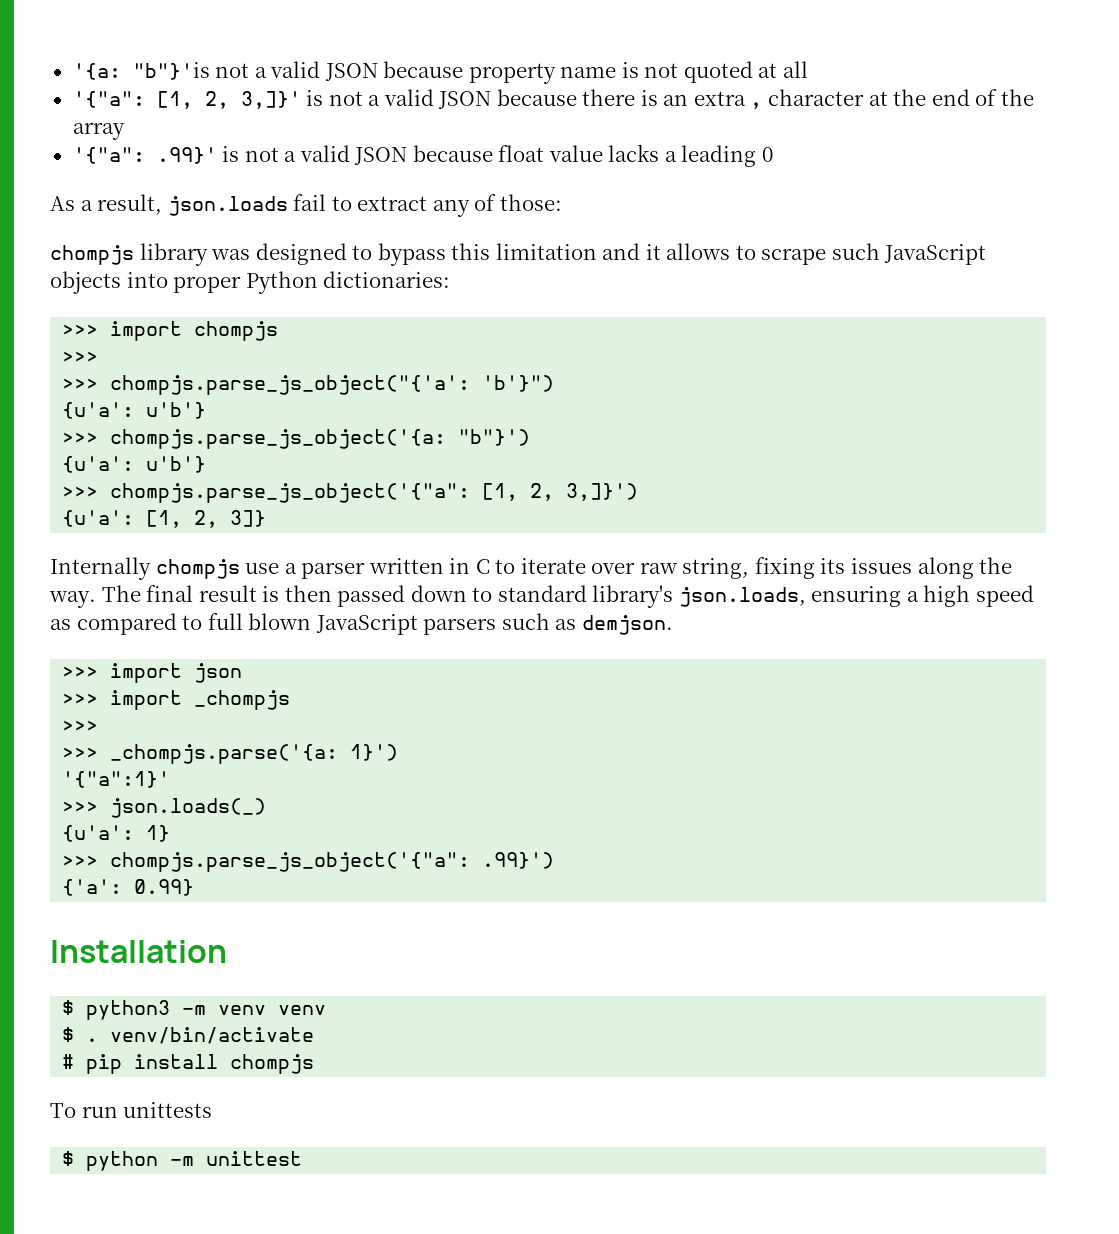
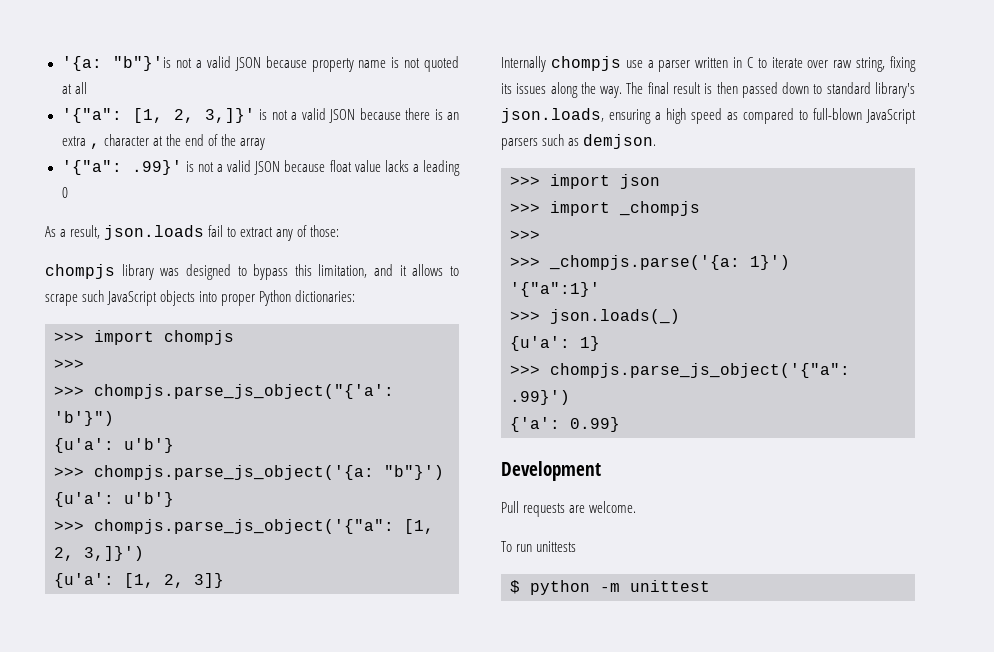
[495,243,597,260] limitation -> [318,264,368,278] limitation,
[207,613,312,630] full blown -> [813,108,862,120] full-blown
[50,940,227,963] [62,1000,327,1020] [62,1027,315,1044] [62,1054,315,1074] Installation // $ python3 -m venv venv // $ . venv/bin/activate // # pip install chompjs -> [501,461,601,481] [501,501,637,517] Development // Pull requests are welcome.

